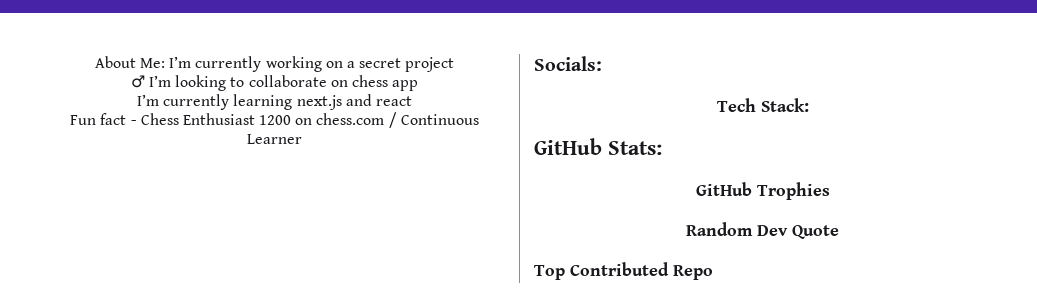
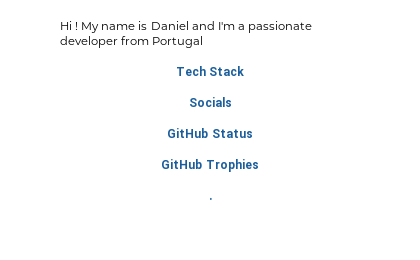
[94,56,455,72] [130,75,419,91] [137,94,412,110] [70,112,479,128] [247,134,302,144] [534,56,602,71] About Me: I’m currently working on a secret project // ♂ I’m looking to collaborate on chess app // I’m currently learning next.js and react // Fun fact - Chess Enthusiast 1200 on chess.com / Continuous Learner // Socials: -> [60,21,312,33] [60,36,204,48] Hi ! My name is Daniel and I'm a passionate developer from Portugal
[760,98,809,112] [534,138,662,155] Stack: // GitHub Stats: -> [209,66,245,76] [188,97,232,107] [167,128,253,138] Stack // Socials // GitHub Status
[686,222,839,239] [534,262,713,280] Random Dev Quote // Top Contributed Repo -> [208,197,212,200] .

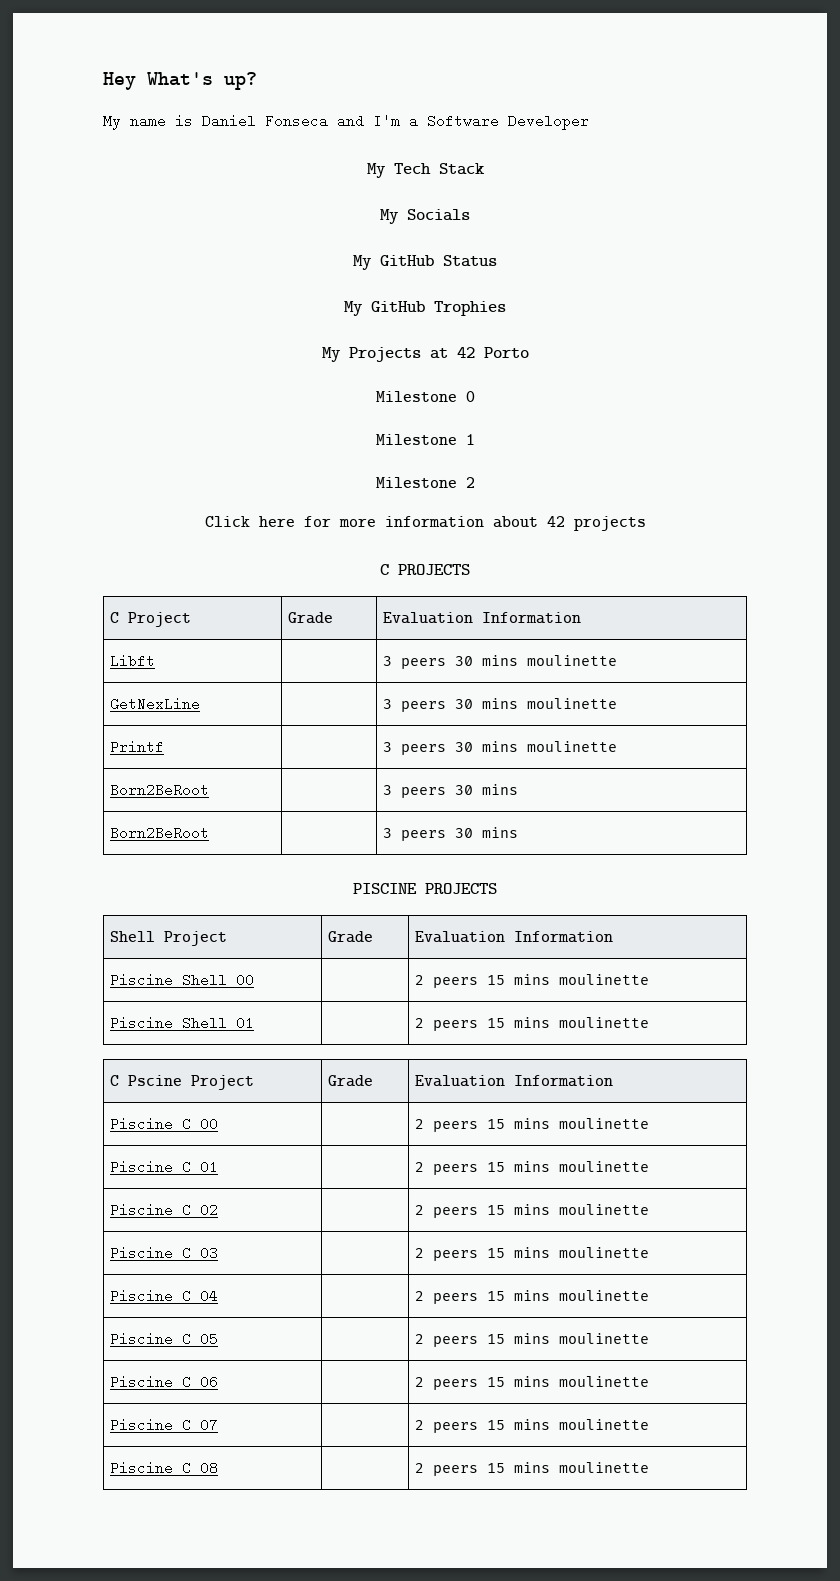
[60,21,79,30] Hi ! -> [103,72,257,90] Hey What's up? //
(189, 25) none -> [265,114,328,128] Fonseca
[247,21,312,33] [60,36,204,48] passionate developer from Portugal // -> [427,114,589,130] [366,163,386,178] Software Developer // My
(245, 71) none -> [380,209,399,224] My
(232, 102) none -> [353,255,372,270] My
(253, 133) none -> [344,301,363,316] My
[208,197,212,200] . -> [321,347,529,362] [375,391,475,402] [375,434,475,445] [375,477,475,488] [204,516,646,531] [380,564,470,575] [110,612,192,627] [288,612,334,624] [383,612,582,624] [110,654,156,668] [383,655,618,669] [110,697,201,711] [383,698,618,712] [110,740,165,754] [383,741,618,755] [110,783,210,797] [383,784,519,798] [110,826,210,840] [383,827,519,841] [353,883,497,894] [110,931,228,946] [328,931,374,943] [415,931,614,943] [110,973,255,987] [415,974,650,988] [110,1016,255,1030] [415,1017,650,1031] [110,1075,255,1090] [328,1075,374,1087] [415,1075,614,1087] [110,1117,219,1131] [415,1118,650,1132] [110,1160,219,1174] [415,1161,650,1175] [110,1203,219,1217] [415,1204,650,1218] [110,1246,219,1260] [415,1247,650,1261] [110,1289,219,1303] [415,1290,650,1304] [110,1332,219,1346] [415,1333,650,1347] [110,1375,219,1389] [415,1376,650,1390] [110,1418,219,1432] [415,1419,650,1433] [110,1461,219,1475] [415,1462,650,1476] My Projects at 42 Porto // Milestone 0 // Milestone 1 // Milestone 2 // Click here for more information about 42 projects // C PROJECTS // C Project | Grade | Evaluation Information // Libft | | 3 peers 30 mins moulinette // GetNexLine | | 3 peers 30 mins moulinette // Printf | | 3 peers 30 mins moulinette // Born2BeRoot | | 3 peers 30 mins // Born2BeRoot | | 3 peers 30 mins // PISCINE PROJECTS // Shell Project | Grade | Evaluation Information // Piscine Shell 00 | | 2 peers 15 mins moulinette // Piscine Shell 01 | | 2 peers 15 mins moulinette // C Pscine Project | Grade | Evaluation Information // Piscine C 00 | | 2 peers 15 mins moulinette // Piscine C 01 | | 2 peers 15 mins moulinette // Piscine C 02 | | 2 peers 15 mins moulinette // Piscine C 03 | | 2 peers 15 mins moulinette // Piscine C 04 | | 2 peers 15 mins moulinette // Piscine C 05 | | 2 peers 15 mins moulinette // Piscine C 06 | | 2 peers 15 mins moulinette // Piscine C 07 | | 2 peers 15 mins moulinette // Piscine C 08 | | 2 peers 15 mins moulinette

